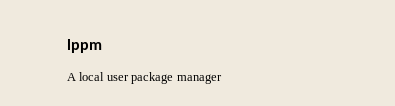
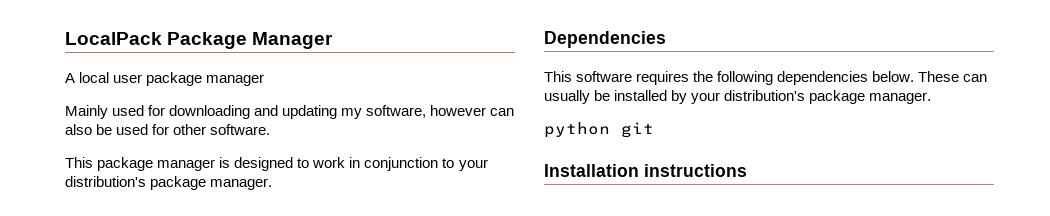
[67,39,102,53] lppm -> [65,32,334,49] LocalPack Package Manager
(222, 79) none -> [65,105,515,119] [65,124,271,135] [65,157,488,171] [65,176,273,190] [544,31,666,48] [544,71,988,85] [544,90,932,104] [544,122,654,138] [544,164,747,177] // Mainly used for downloading and updating my software, however can also be used for other software. // This package manager is designed to work in conjunction to your distribution's package manager. // Dependencies // This software requires the following dependencies below. These can usually be installed by your distribution's package manager. // python git // Installation instructions

